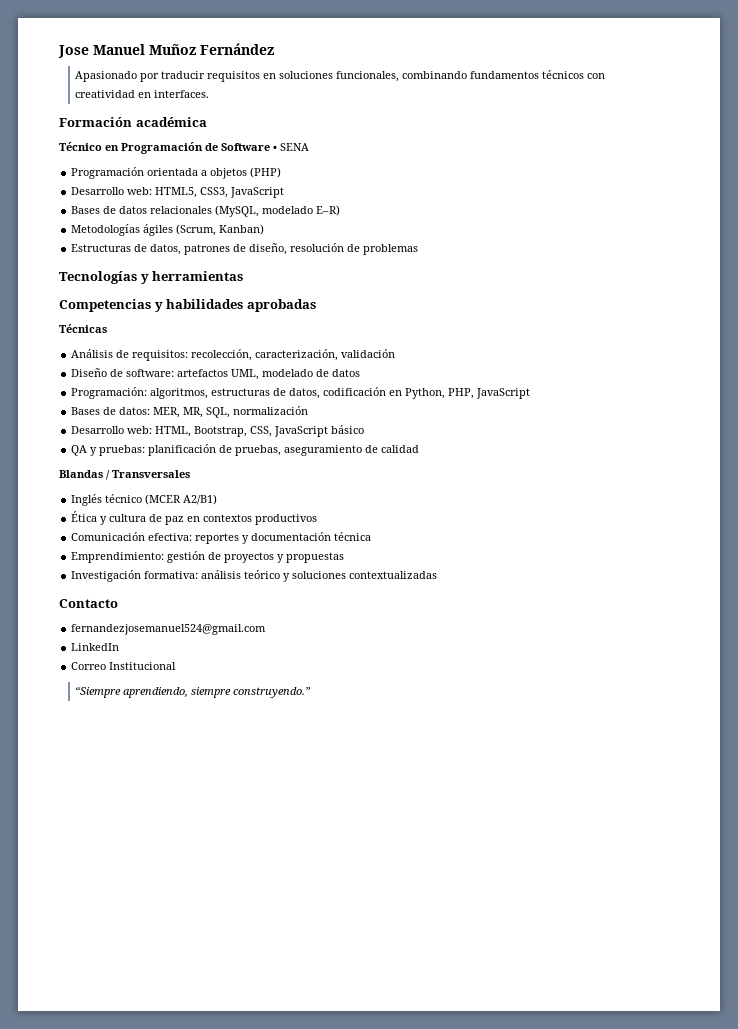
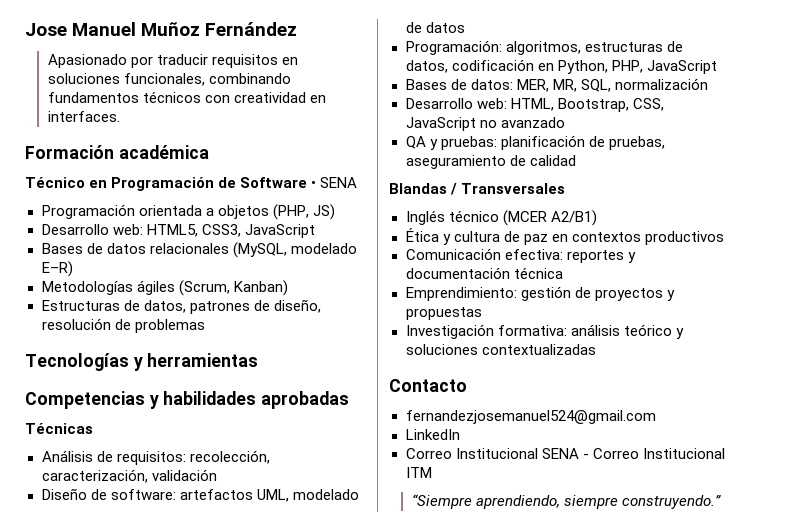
[250,167,282,178] (PHP) -> [272,204,335,220] (PHP, JS)
[331,425,365,434] básico -> [479,117,565,128] no avanzado
(177, 666) none -> [541,448,725,459] [405,467,432,478] SENA - Correo Institucional ITM

